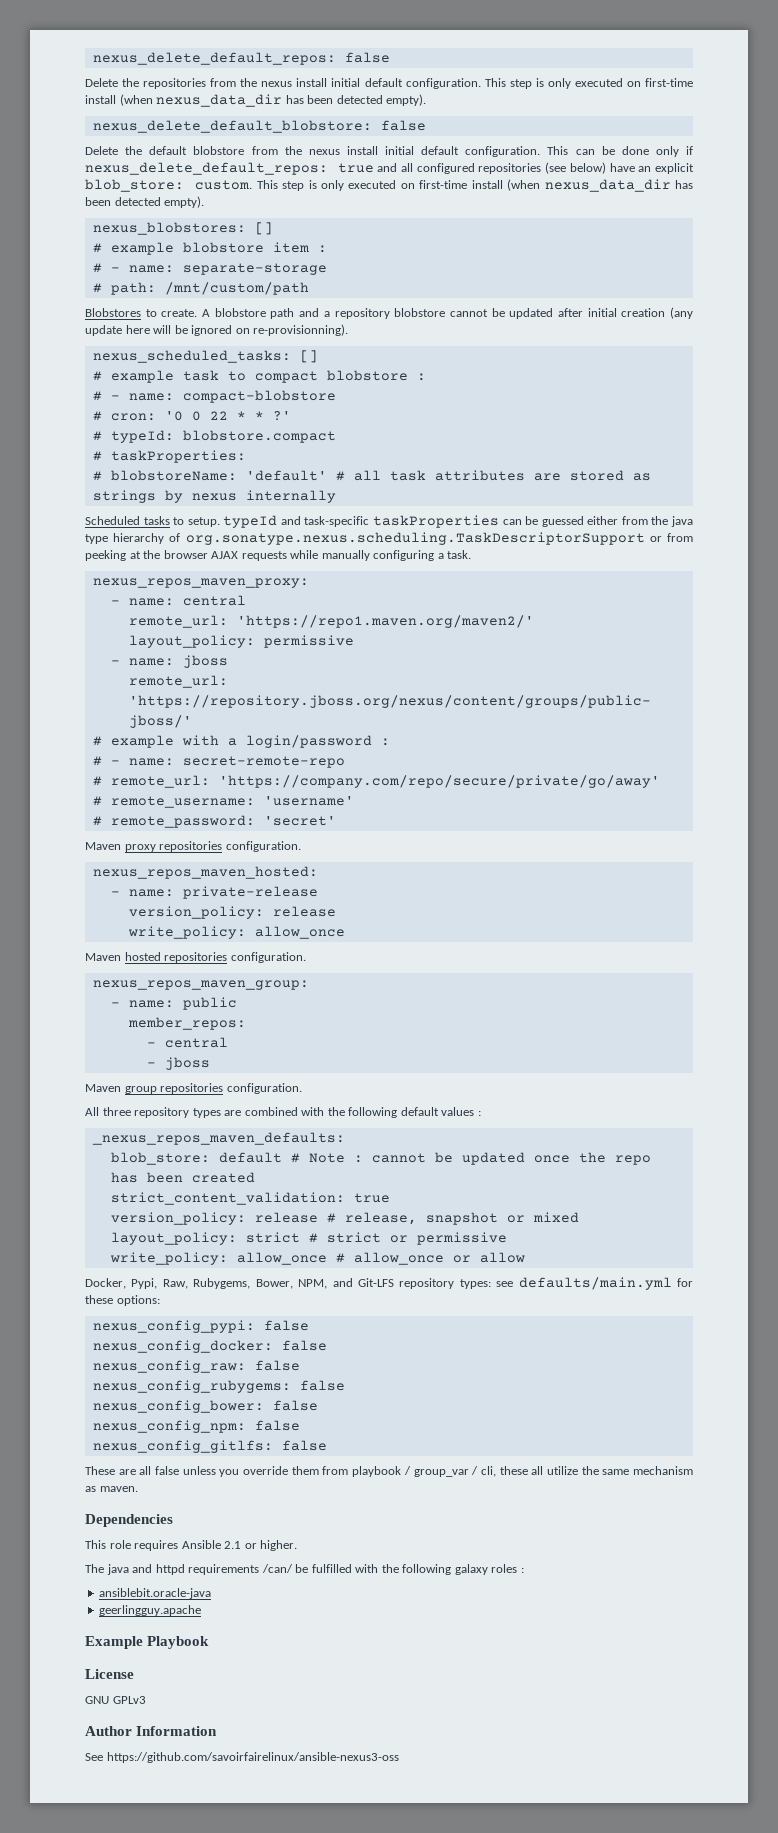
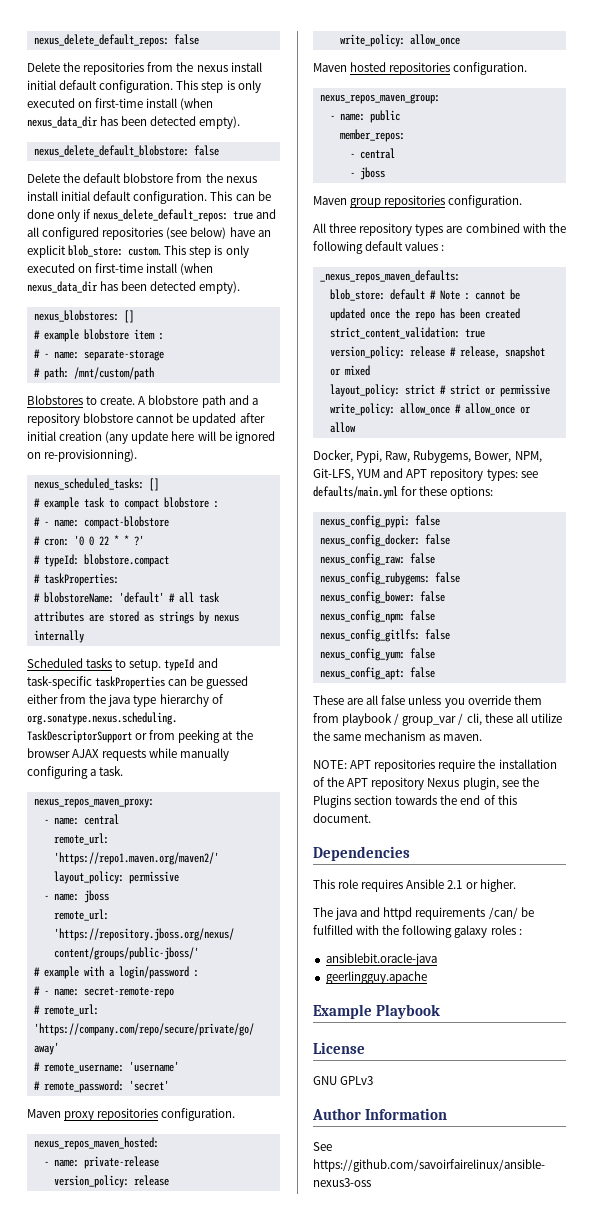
[332,1278,394,1287] and Git-LFS -> [313,468,428,481] Git-LFS, YUM and APT
(327, 1445) none -> [319,648,435,661] [319,667,435,680] // nexus_config_yum: false // nexus_config_apt: false
(138, 1489) none -> [313,759,557,772] [313,777,539,790] [313,795,517,808] [313,813,371,823] // NOTE: APT repositories require the installation of the APT repository Nexus plugin, see the Plugins section towards the end of this document.

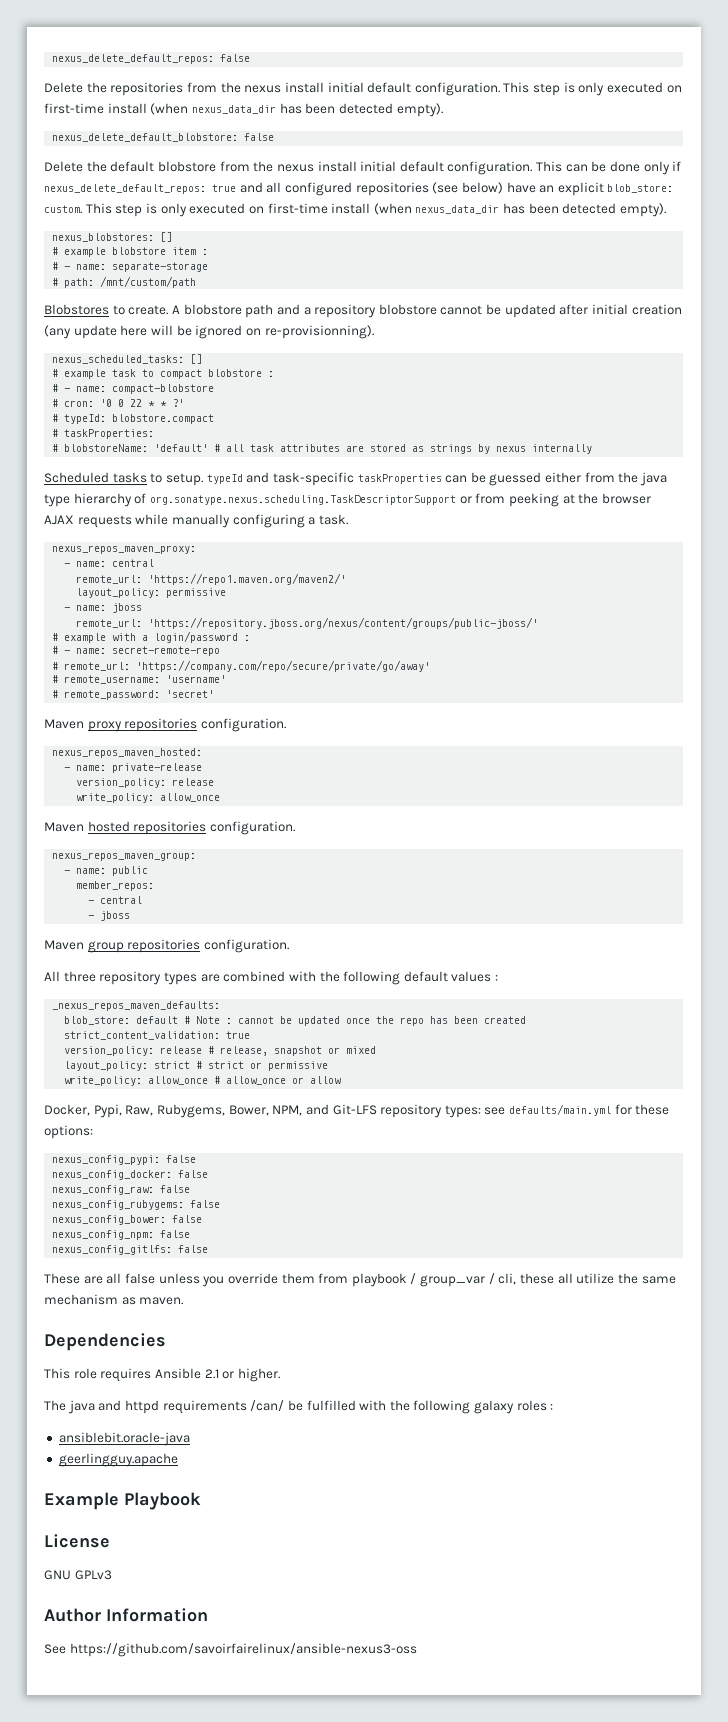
[313,468,428,481] Git-LFS, YUM and APT -> [305,1104,377,1115] and Git-LFS
[319,648,435,661] [319,667,435,680] // nexus_config_yum: false // nexus_config_apt: false -> (209, 1249) none
[313,759,557,772] [313,777,539,790] [313,795,517,808] [313,813,371,823] // NOTE: APT repositories require the installation of the APT repository Nexus plugin, see the Plugins section towards the end of this document. -> (184, 1301) none

